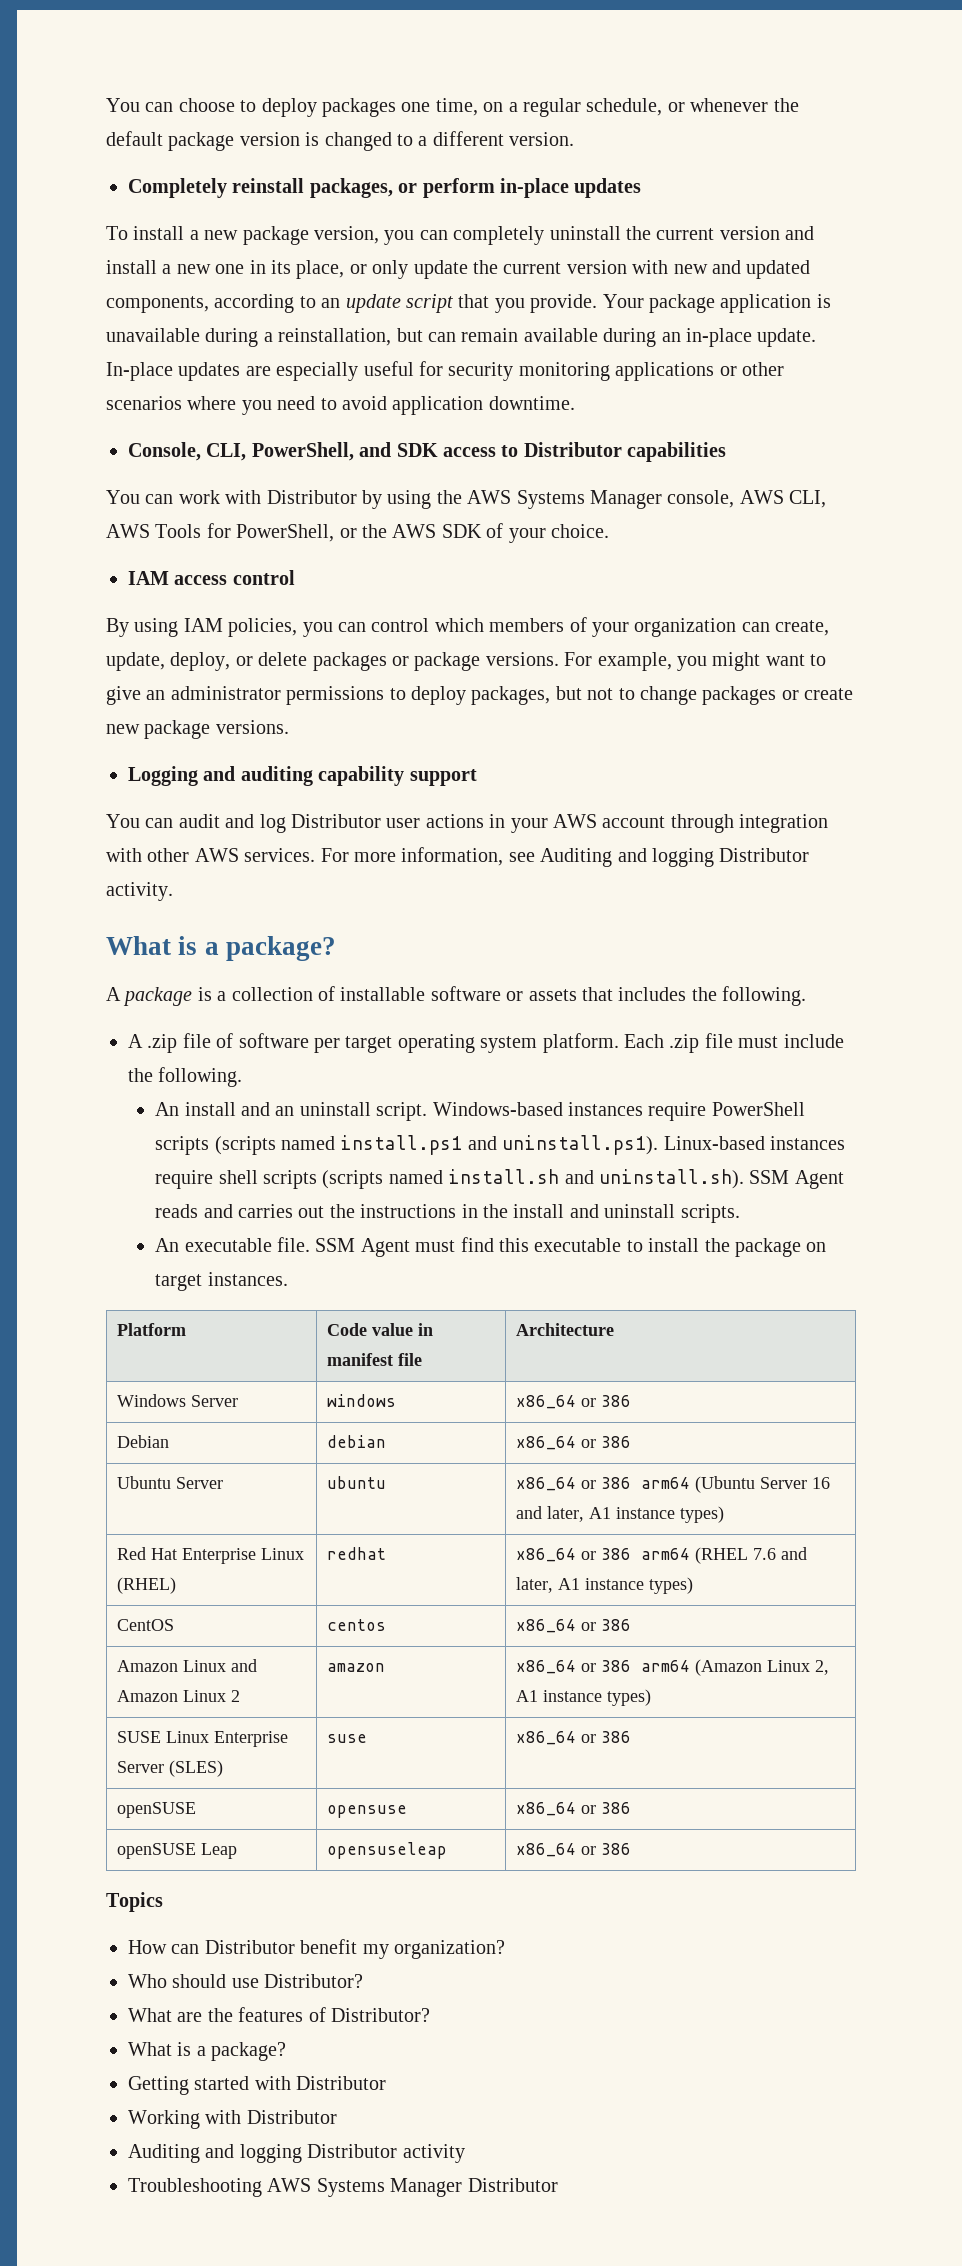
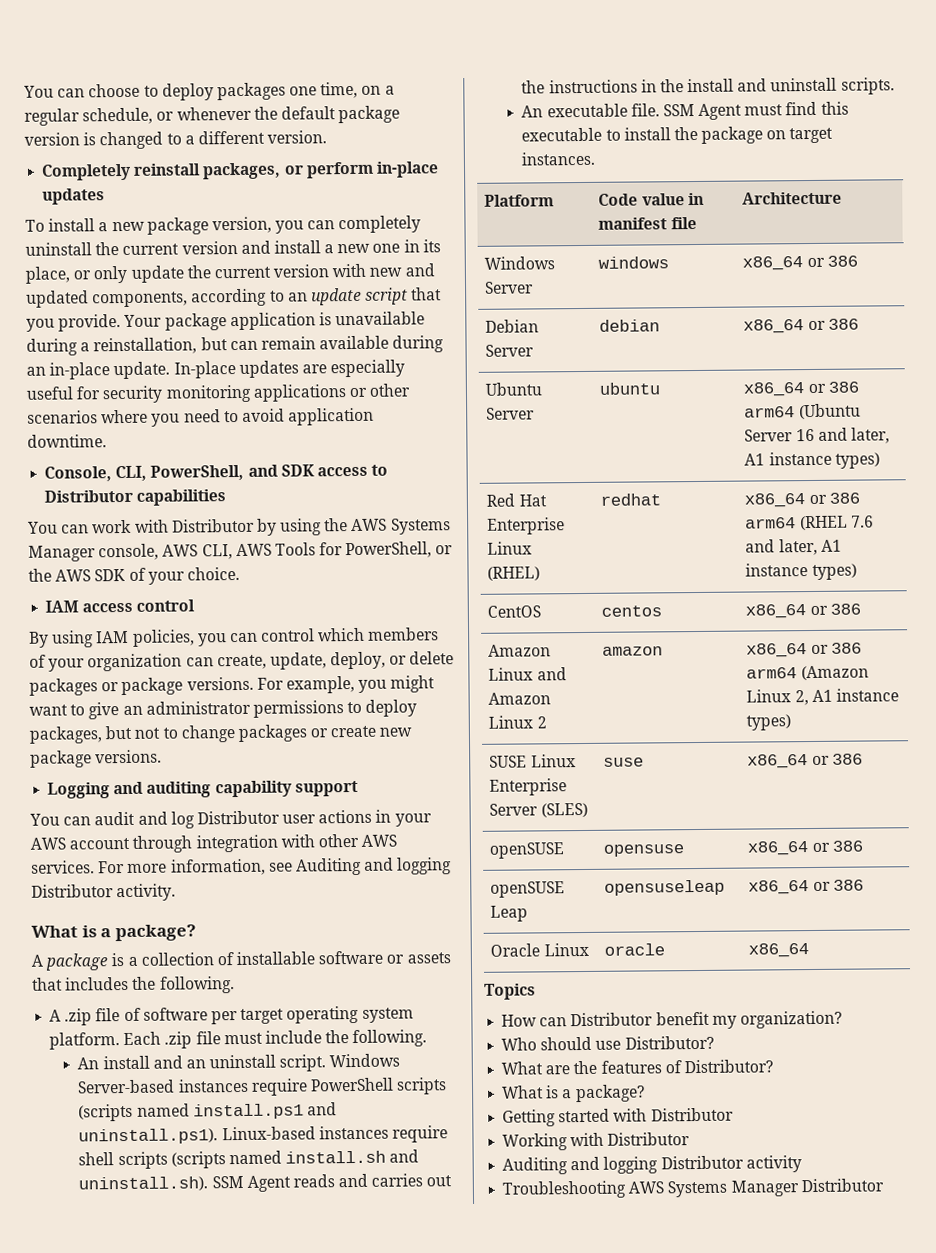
[432,1102,563,1116] Windows-based -> [329,1053,401,1068] [77,1079,176,1094] Windows Server-based
(170, 1441) none -> [485,344,535,357] Server
(632, 1849) none -> [490,942,589,957] [604,943,666,956] [748,943,810,958] // Oracle Linux | oracle | x86_64

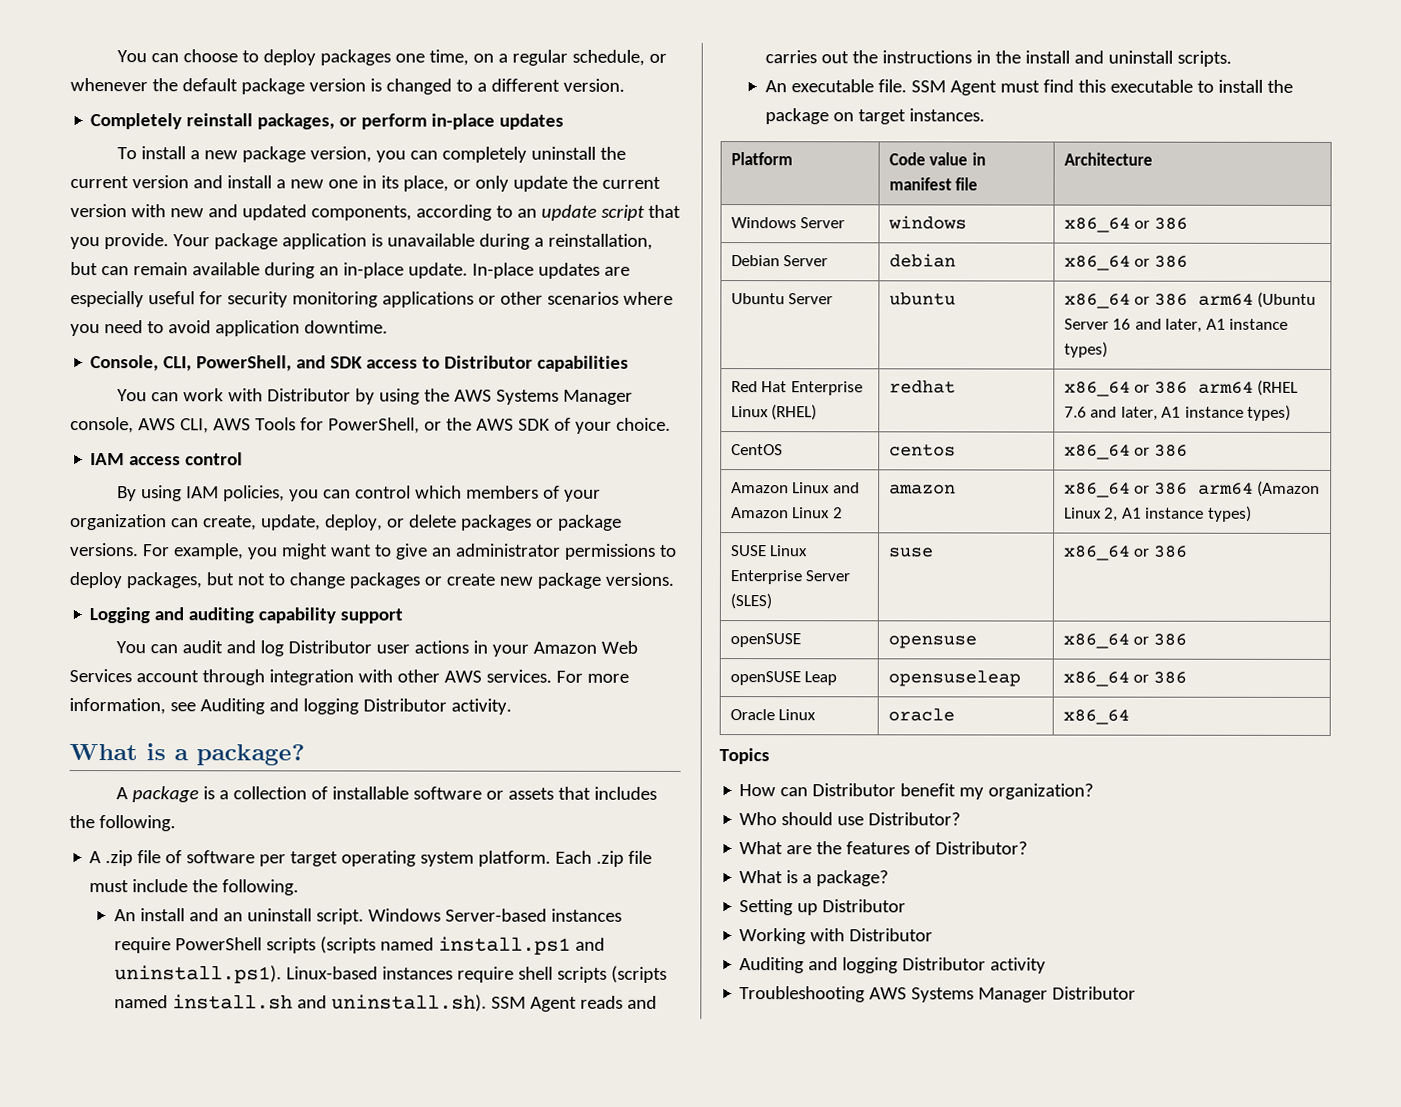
[30,837,66,850] AWS -> [533,640,639,654] [69,669,132,683] Amazon Web Services
[502,1108,648,1127] Getting started with -> [739,899,819,916] Setting up

